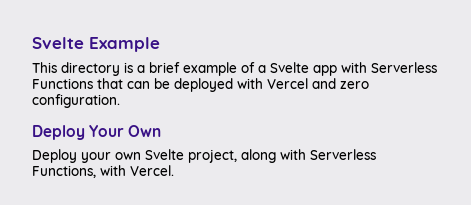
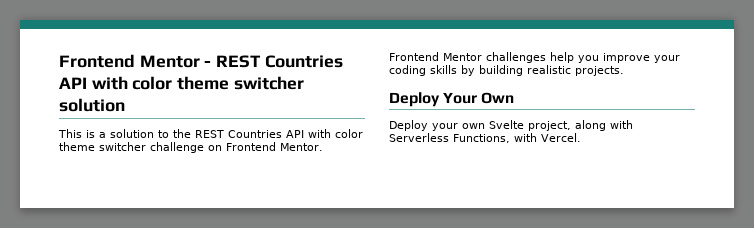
[32,37,160,52] Svelte Example -> [59,54,343,68] [59,76,304,90] [59,98,125,112] Frontend Mentor - REST Countries API with color theme switcher solution
[61,62,120,76] directory -> (82, 133) none
[149,62,437,76] [32,78,369,92] [32,94,120,108] brief example of a Svelte app with Serverless Functions that can be deployed with Vercel and zero configuration. -> [110,129,363,138] [59,142,323,153] [389,52,680,63] [389,65,624,76] solution to the REST Countries API with color theme switcher challenge on Frontend Mentor. Frontend Mentor challenges help you improve your coding skills by building realistic projects.

